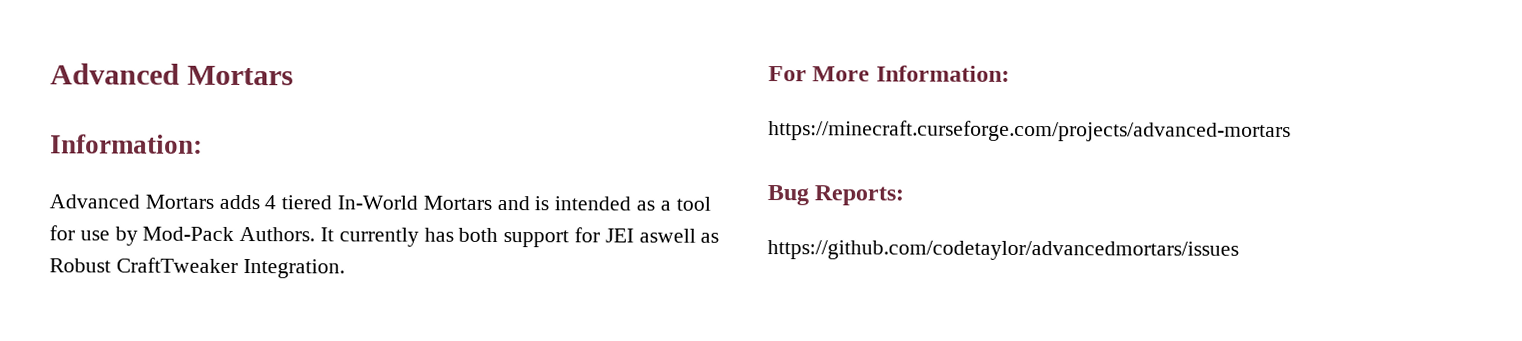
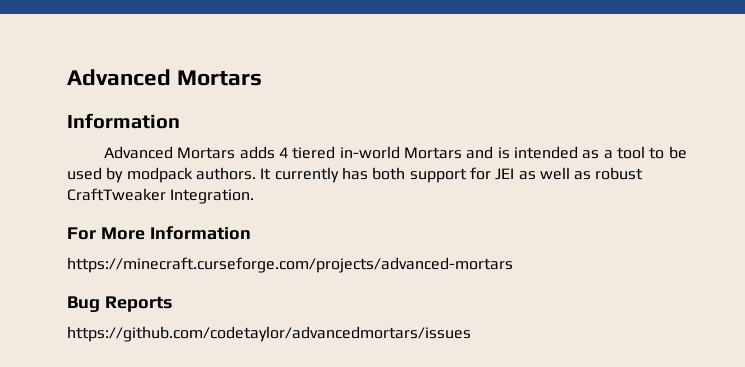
[50,134,203,154] Information: -> [67,113,180,129] Information
[337,195,419,210] In-World -> [339,146,400,159] in-world
[49,225,316,246] for use by Mod-Pack Authors. -> [649,146,687,159] [67,167,256,183] to be used by modpack authors.
[638,228,720,243] [49,258,111,273] aswell as Robust -> [518,167,644,180] as well as robust
[875,65,1010,82] Information: -> [149,226,251,240] Information
[814,185,905,206] Reports: -> [104,296,172,312] Reports

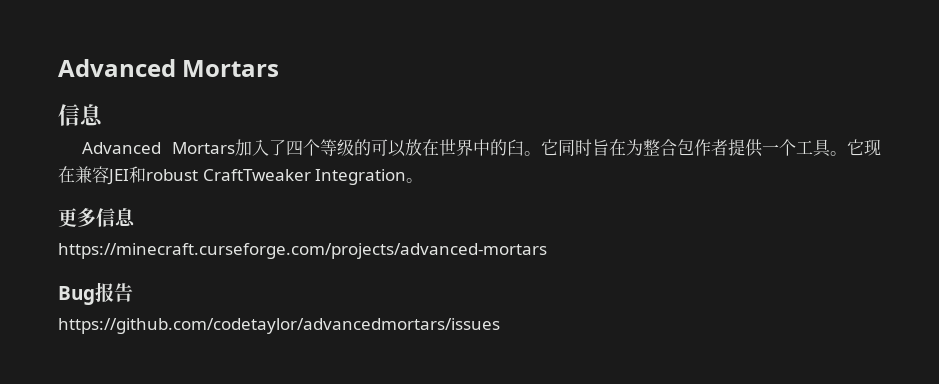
[67,113,180,129] [104,146,687,159] [67,167,644,183] [67,188,255,204] [67,226,251,240] Information // Advanced Mortars adds 4 tiered in-world Mortars and is intended as a tool to be used by modpack authors. It currently has both support for JEI as well as robust CraftTweaker Integration. // For More Information -> [58,104,103,126] [81,139,881,157] [58,166,424,185] [58,208,136,227] 信息 // Advanced Mortars加入了四个等级的可以放在世界中的臼。它同时旨在为整合包作者提供一个工具。它现在兼容JEI和robust CraftTweaker Integration。 // 更多信息
[104,296,172,312] Reports -> [95,282,133,302] 报告

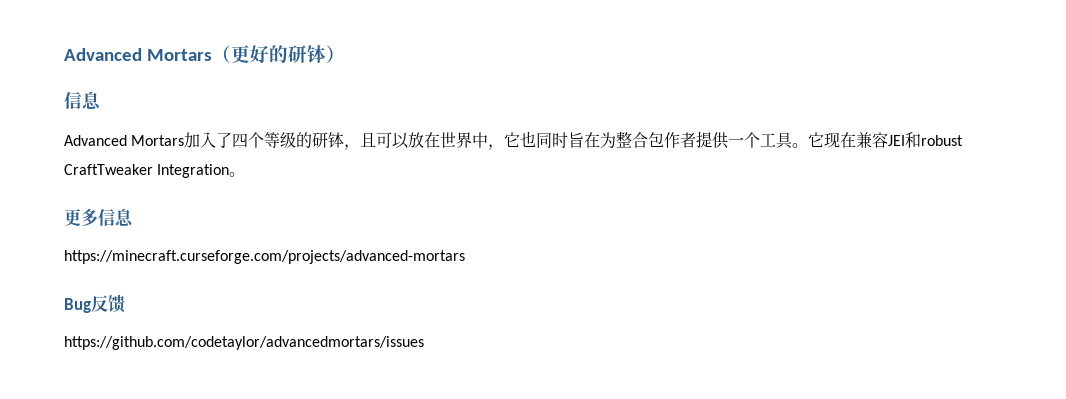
[58,59,280,77] Advanced Mortars -> [64,45,345,63] Advanced Mortars（更好的研钵）
(371, 147) none -> [312,132,377,150] 研钵，且
[490,139,558,156] 的臼。它 -> [488,131,537,150] ，它也
[95,282,133,302] 报告 -> [91,294,125,313] 反馈

